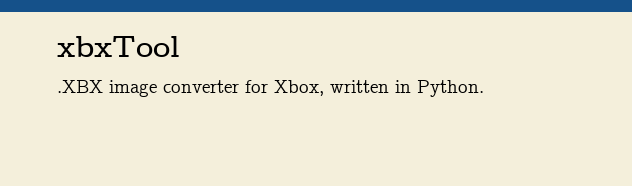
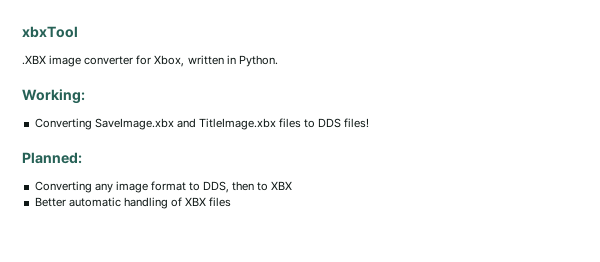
(484, 88) none -> [22,89,85,104] [34,118,370,130] [22,152,82,164] [34,181,293,193] [34,197,232,209] // Working: // Converting SaveImage.xbx and TitleImage.xbx files to DDS files! // Planned: // Converting any image format to DDS, then to XBX // Better automatic handling of XBX files

